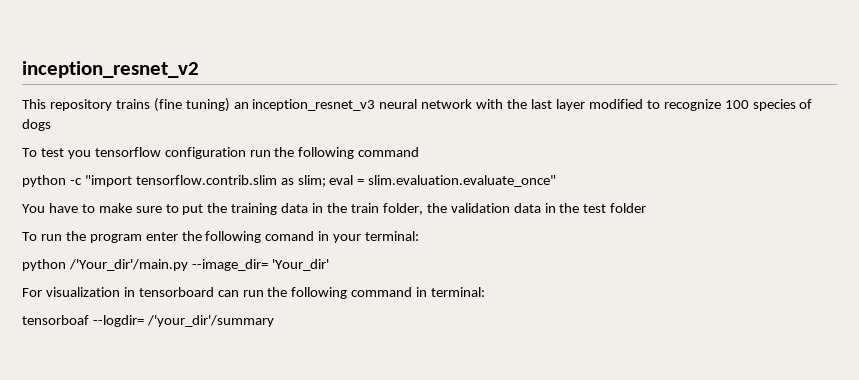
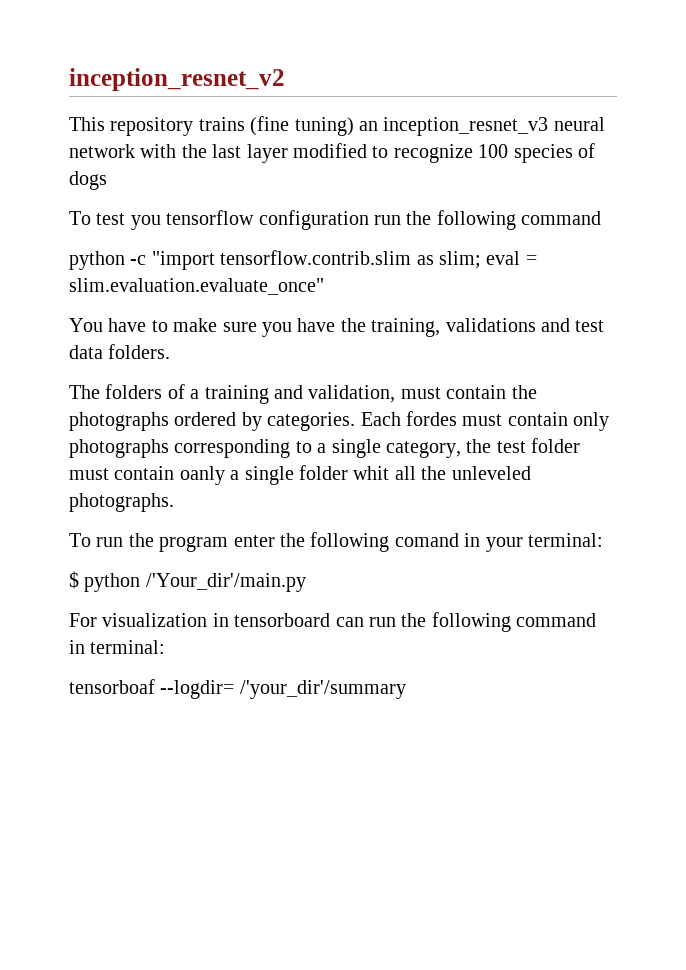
[165,203,647,215] to put the training data in the train folder, the validation data in the test folder -> [262,318,605,337] [69,344,171,359] [69,384,537,404] [69,411,610,431] [69,438,581,458] [69,465,531,485] [69,493,174,512] you have the training, validations and test data folders. // The folders of a training and validation, must contain the photographs ordered by categories. Each fordes must contain only photographs corresponding to a single category, the test folder must contain oanly a single folder whit all the unleveled photographs.
(420, 236) none -> [69,571,79,589] $
[191,259,329,271] --image_dir= 'Your_dir' -> (306, 582) none

